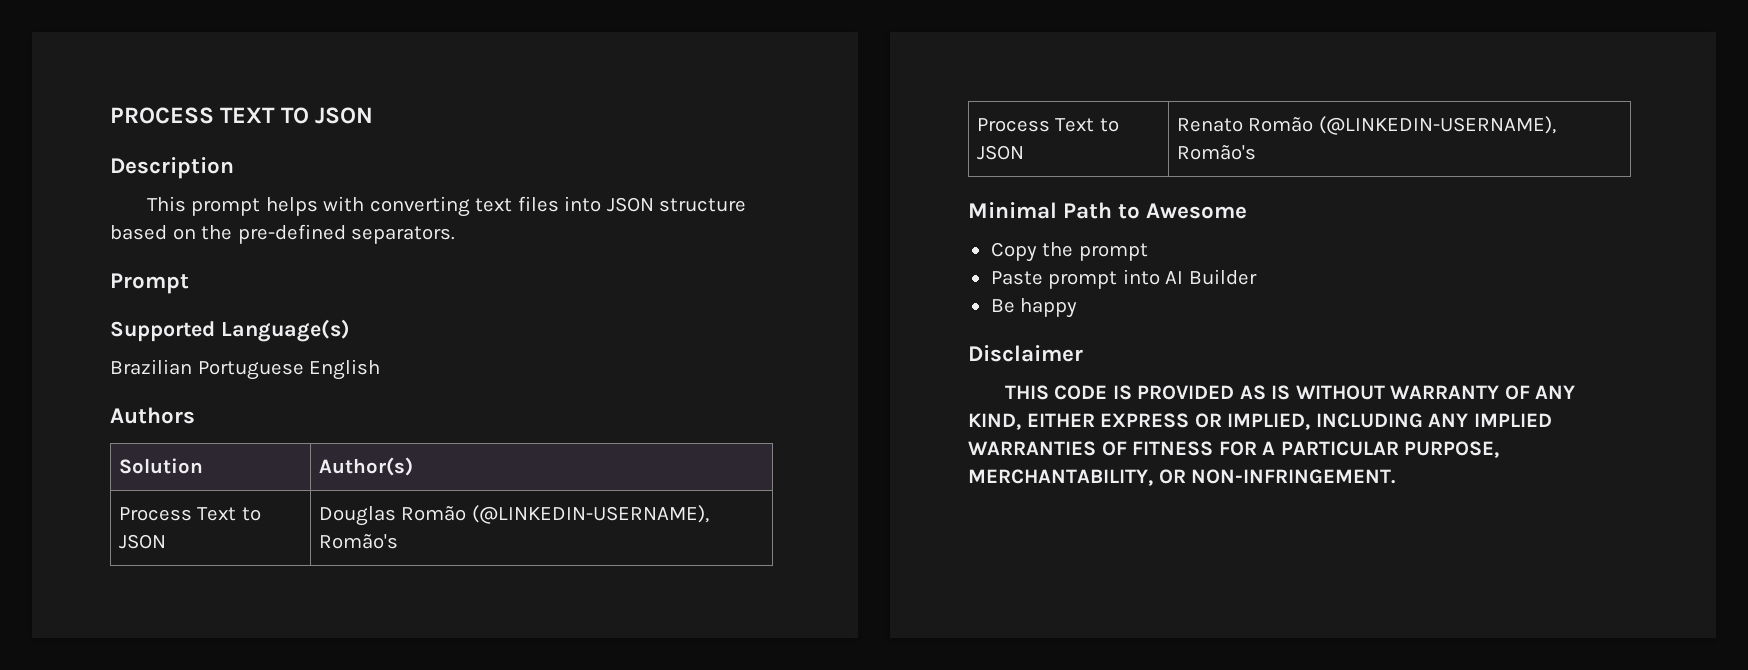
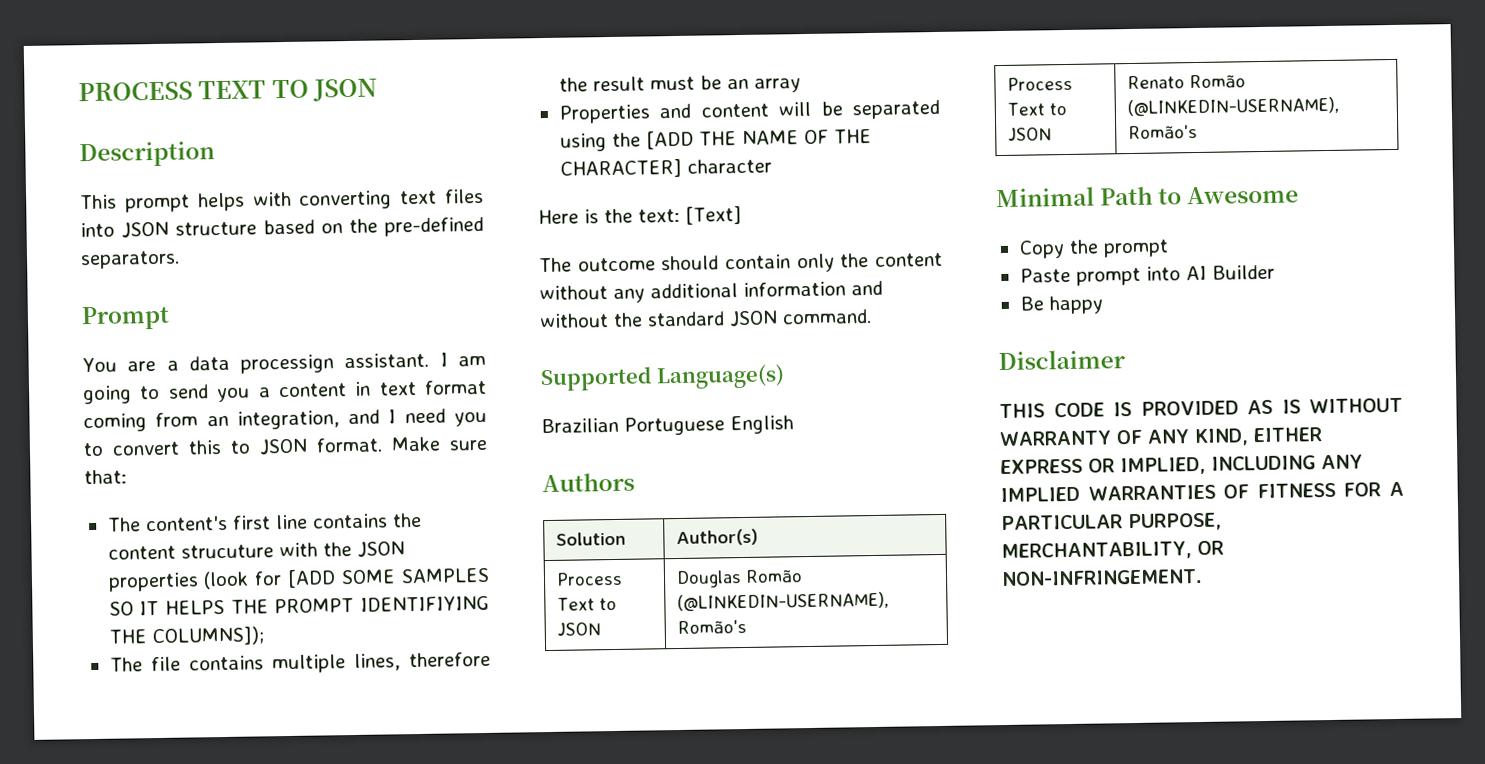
(189, 283) none -> [82,352,486,374] [82,379,487,405] [83,408,487,433] [83,436,488,457] [84,469,127,485] [107,512,422,532] [107,541,405,560] [107,567,490,592] [108,595,490,616] [108,626,264,647] [109,651,491,674] [558,75,801,93] [558,99,940,124] [559,128,872,152] [559,158,772,179] [538,205,742,225] [539,252,943,273] [539,280,883,303] [539,309,872,329] // You are a data processign assistant. I am going to send you a content in text format coming from an integration, and I need you to convert this to JSON format. Make sure that: // The content's first line contains the content strucuture with the JSON properties (look for [ADD SOME SAMPLES SO IT HELPS THE PROMPT IDENTIFIYING THE COLUMNS]); // The file contains multiple lines, therefore the result must be an array // Properties and content will be separated using the [ADD THE NAME OF THE CHARACTER] character // Here is the text: [Text] // The outcome should contain only the content without any additional information and without the standard JSON command.

